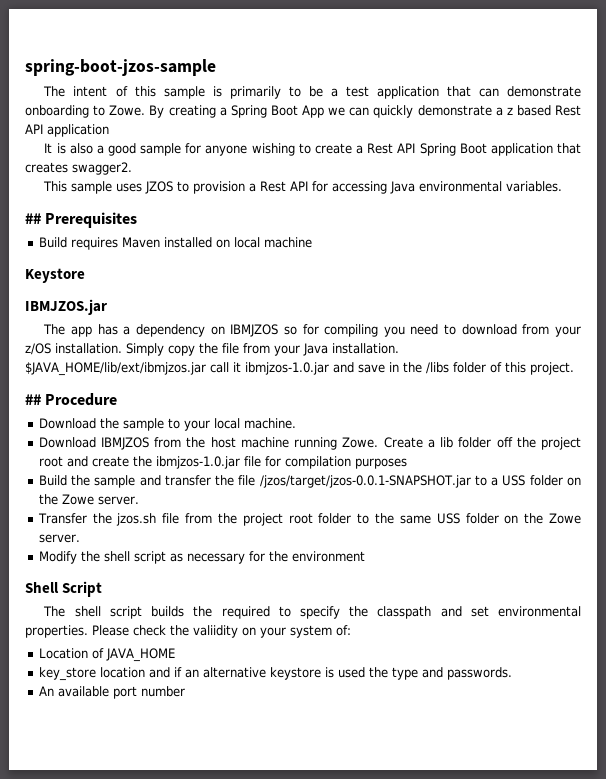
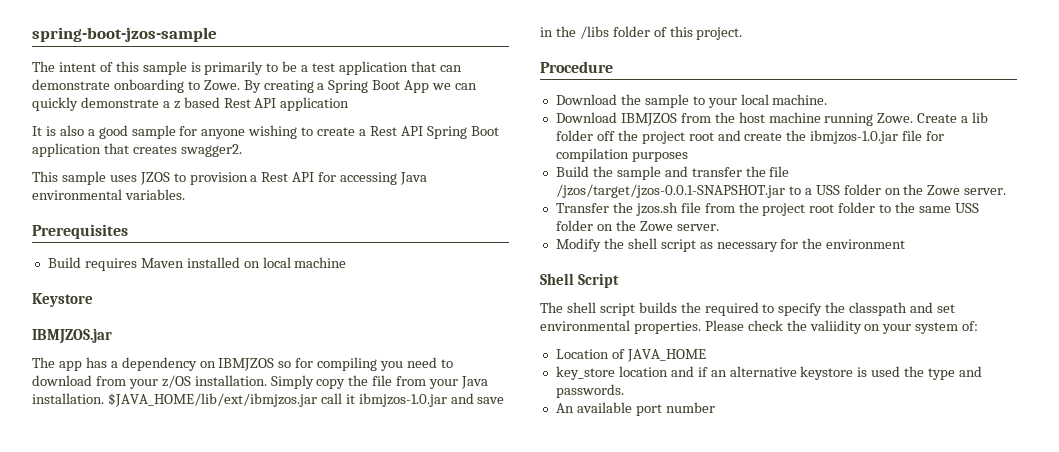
[25,213,41,224] ## -> (185, 194) none
[25,394,41,405] ## -> (743, 33) none

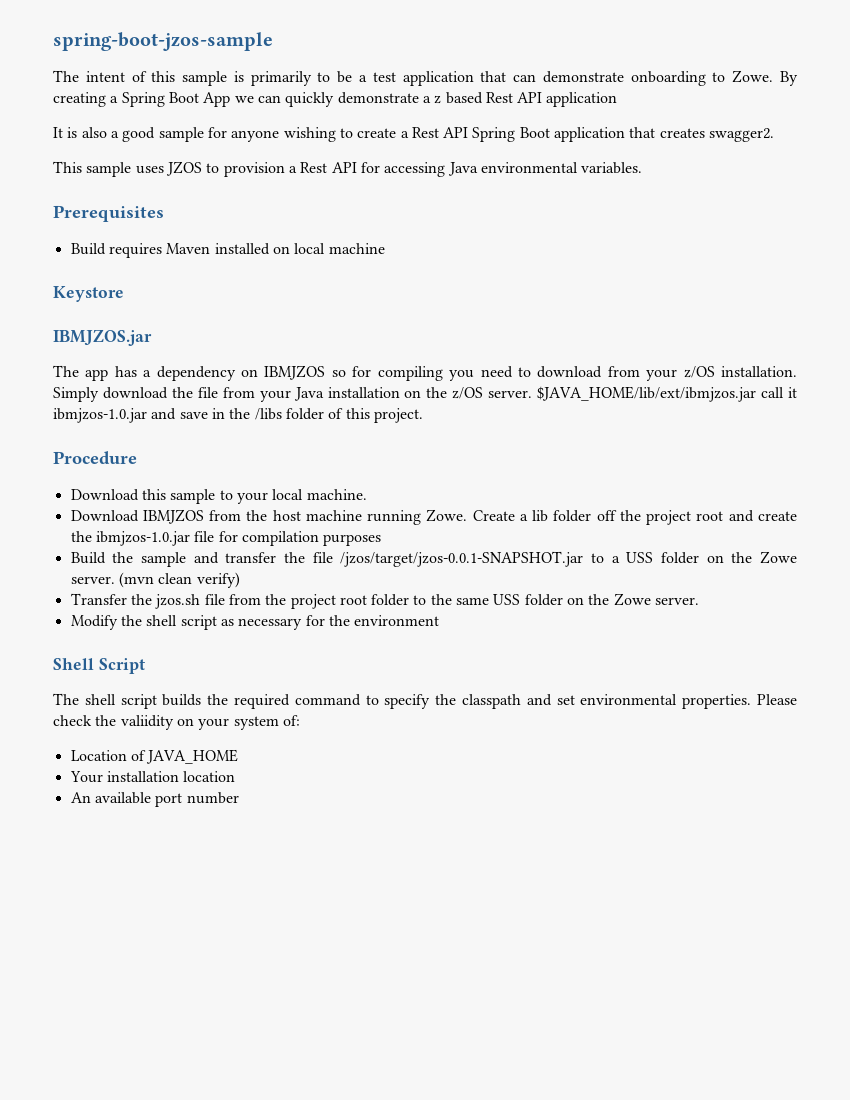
[316,379,346,389] copy -> [102,387,168,399] download
[32,393,104,404] installation. -> [327,387,533,399] installation on the z/OS server.
[620,94,641,105] the -> [141,489,166,500] this
(1007, 191) none -> [118,572,240,588] (mvn clean verify)
(759, 309) none -> [294,694,361,706] command
[555,366,615,380] key_store -> [69,771,179,783] Your installation
[670,366,983,380] [555,384,624,398] and if an alternative keystore is used the type and passwords. -> (236, 776) none

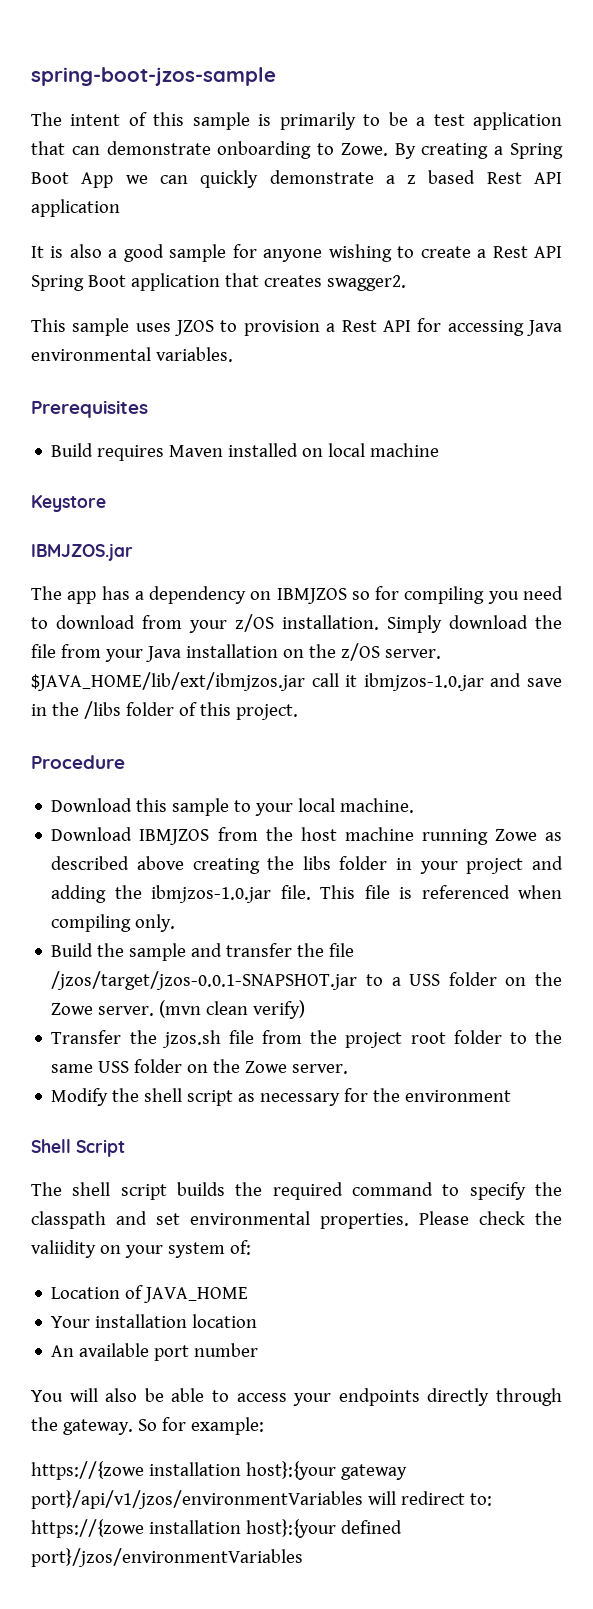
[426,509,797,525] [70,531,382,546] Zowe. Create a lib folder off the project root and create the ibmjzos-1.0.jar file for compilation purposes -> [494,829,562,841] [51,856,563,874] [51,885,562,903] [51,914,176,932] Zowe as described above creating the libs folder in your project and adding the ibmjzos-1.0.jar file. This file is referenced when compiling only.
(239, 798) none -> [31,1388,562,1406] [31,1417,264,1435] [31,1461,407,1480] [31,1490,492,1509] [31,1519,402,1538] [31,1548,303,1567] // You will also be able to access your endpoints directly through the gateway. So for example: // https://{zowe installation host}:{your gateway port}/api/v1/jzos/environmentVariables will redirect to: https://{zowe installation host}:{your defined port}/jzos/environmentVariables

